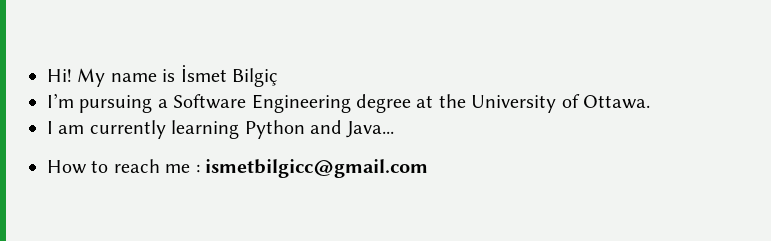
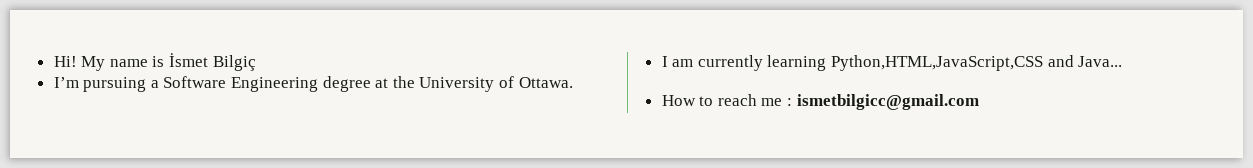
[244,120,305,139] Python -> [831,55,1044,71] Python,HTML,JavaScript,CSS

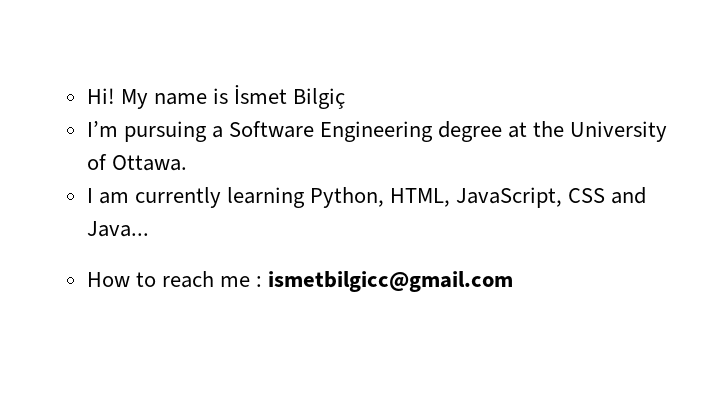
[831,55,1044,71] Python,HTML,JavaScript,CSS -> [310,187,606,208] Python, HTML, JavaScript, CSS

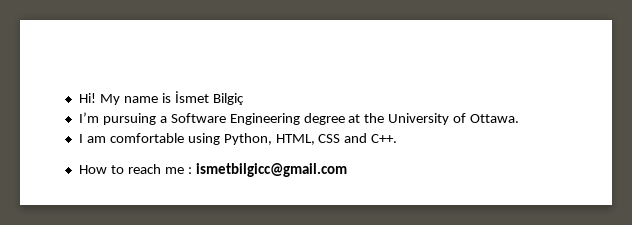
[134,187,305,208] currently learning -> [109,133,220,145] comfortable using
[456,187,563,208] JavaScript, -> (315, 139) none
[86,221,149,237] Java... -> [371,134,398,143] C++.

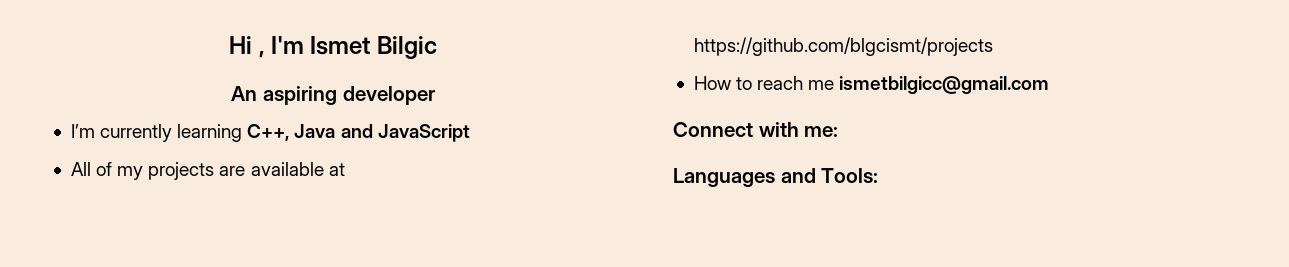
[78,91,244,105] [78,112,520,125] [78,133,398,145] Hi! My name is İsmet Bilgiç // I’m pursuing a Software Engineering degree at the University of Ottawa. // I am comfortable using Python, HTML, CSS and C++. -> [229,36,437,59] [231,86,435,105] [70,124,470,142] [70,162,345,180] [693,37,993,56] Hi , I'm Ismet Bilgic // An aspiring developer // I’m currently learning C++, Java and JavaScript // All of my projects are available at https://github.com/blgcismt/projects
[187,167,192,174] : -> (835, 85) none
(347, 170) none -> [673,122,839,137] [673,168,879,187] // Connect with me: // Languages and Tools:

